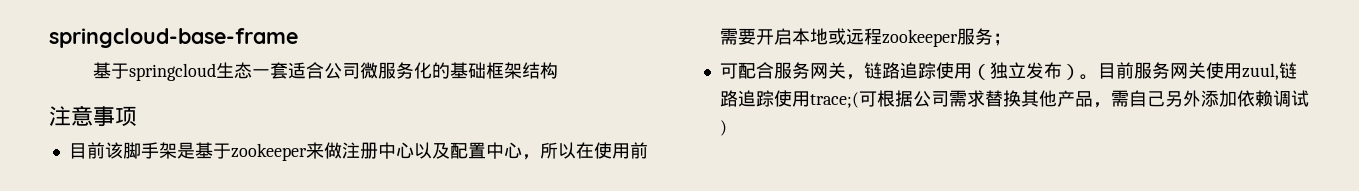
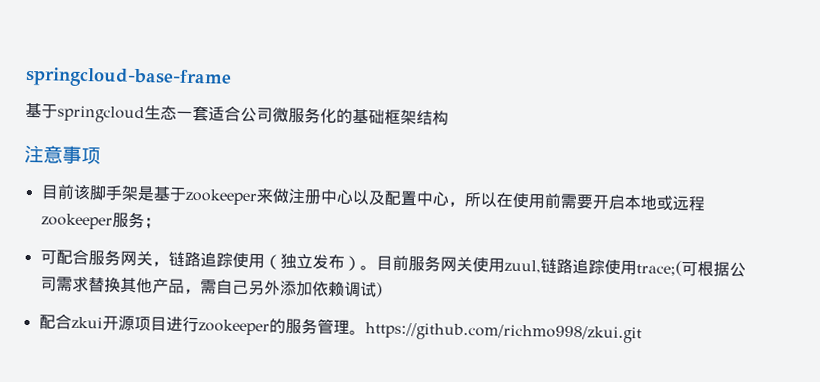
(727, 128) none -> [38,313,642,344] // 配合zkui开源项目进行zookeeper的服务管理。https://github.com/richmo998/zkui.git

